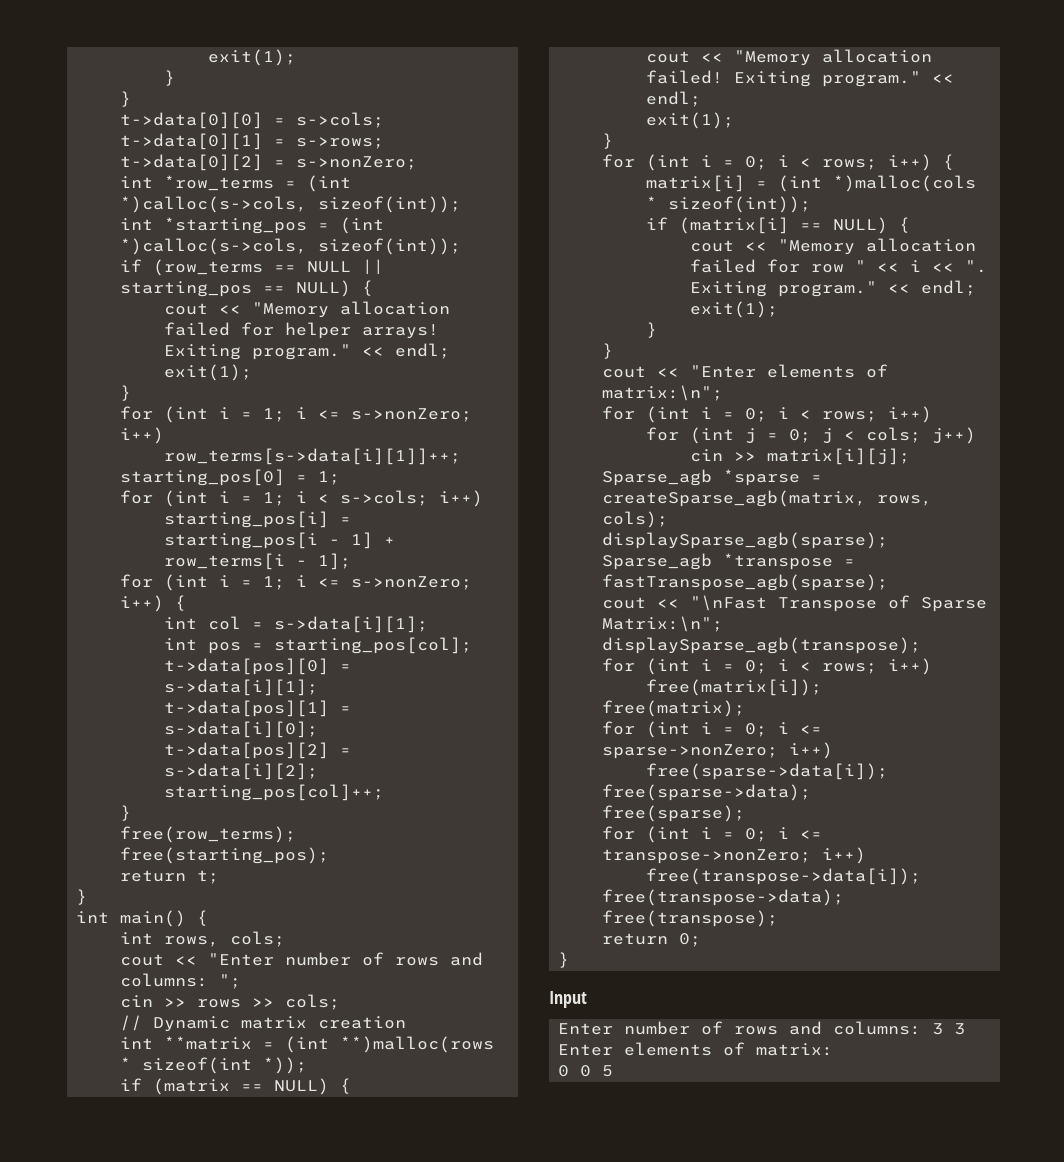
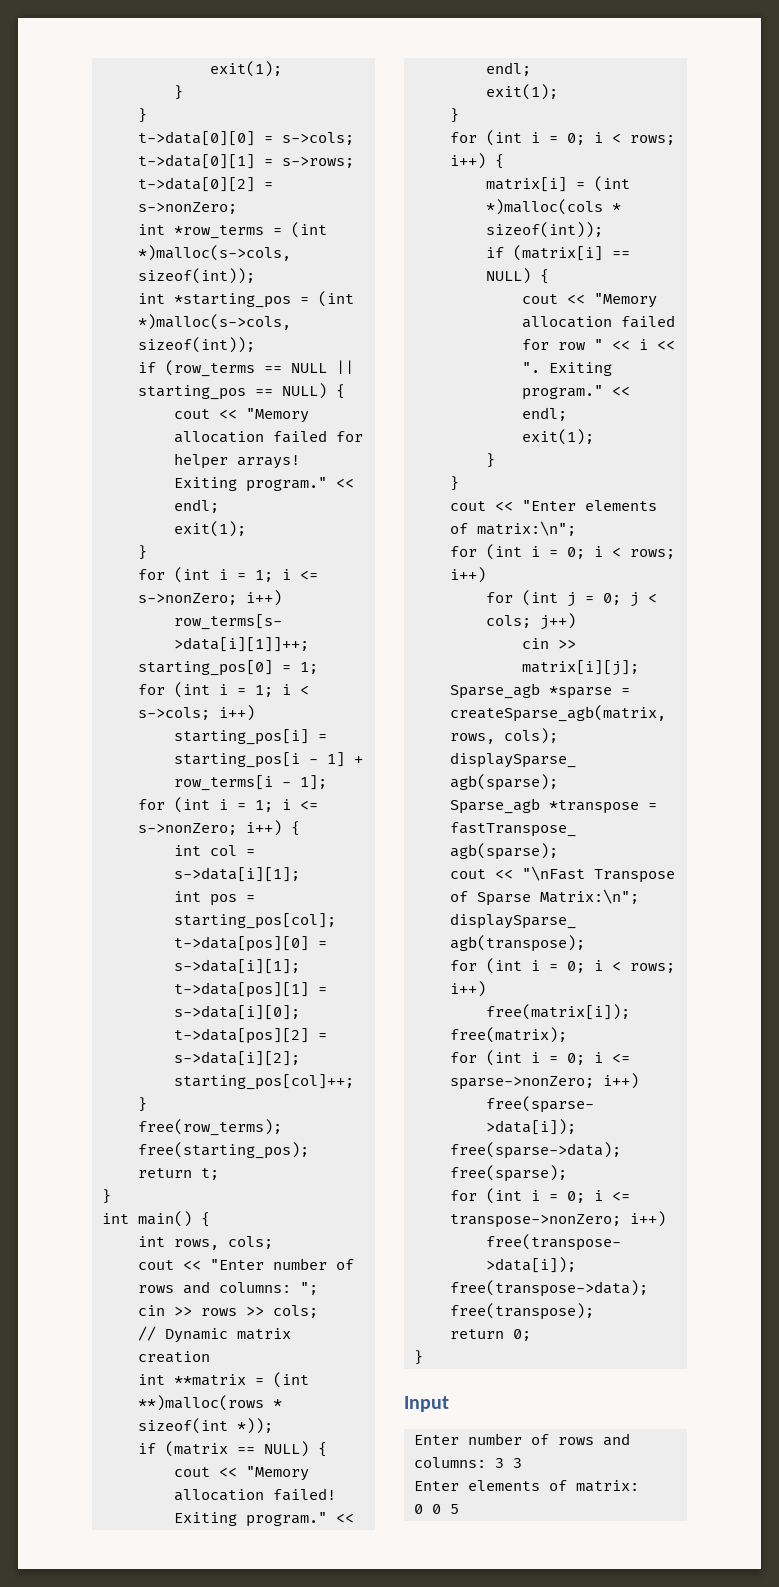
[120,196,308,213] *)calloc(s->cols, -> [137,245,291,261] *)malloc(s->cols,
[120,238,308,255] *)calloc(s->cols, -> [137,314,291,330] *)malloc(s->cols,

